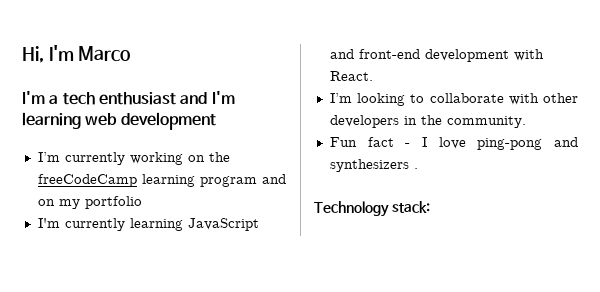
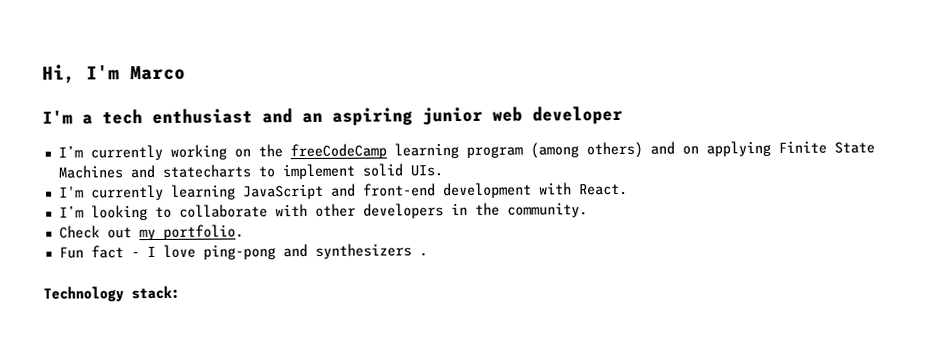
[211,91,235,104] [22,112,216,130] I'm learning web development -> [302,105,623,126] an aspiring junior web developer
[262,174,286,184] [37,196,142,209] and on my portfolio -> [529,140,875,159] [57,163,443,180] (among others) and on applying Finite State Machines and statecharts to implement solid UIs.
(526, 122) none -> [58,224,244,241] // Check out my portfolio.

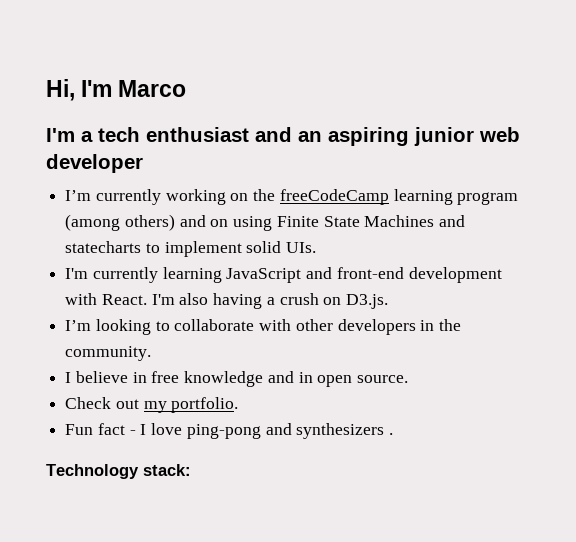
[705,141,771,157] applying -> [233,216,273,231] using
(628, 189) none -> [151,293,389,309] I'm also having a crush on D3.js.
(588, 210) none -> [65,371,409,387] // I believe in free knowledge and in open source.

